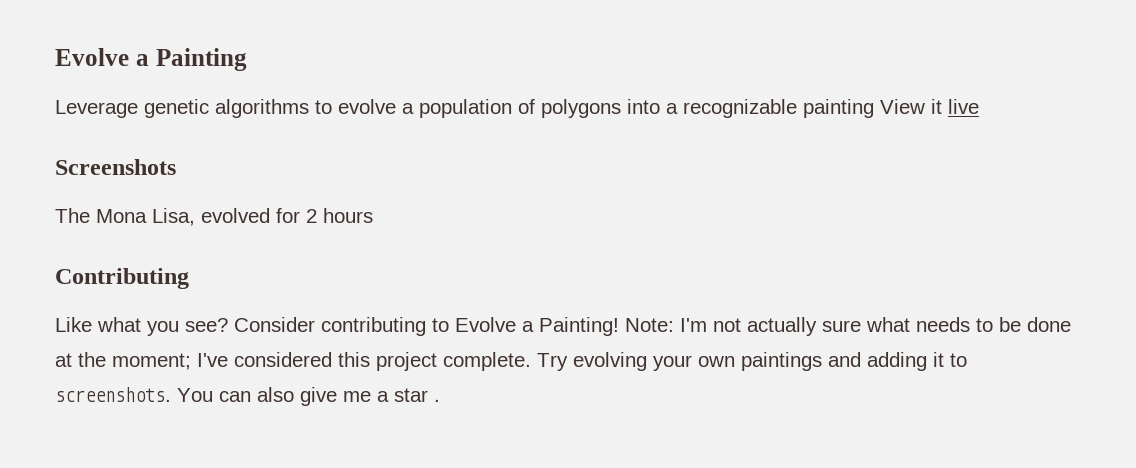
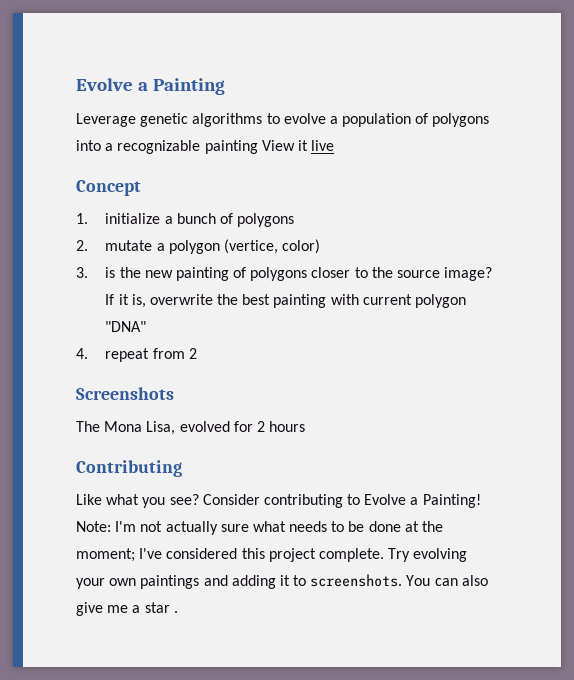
(979, 106) none -> [76,180,141,196] [76,213,295,227] [76,239,321,254] [76,267,493,281] [105,294,467,308] [105,321,147,332] [76,348,197,362] // Concept // 1. initialize a bunch of polygons // 2. mutate a polygon (vertice, color) // 3. is the new painting of polygons closer to the source image? If it is, overwrite the best painting with current polygon "DNA" // 4. repeat from 2

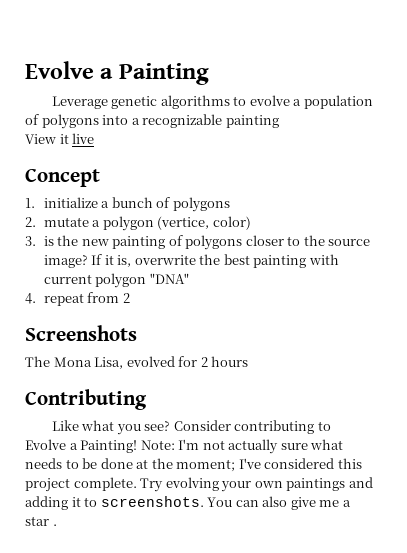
(258, 147) none -> (279, 121) //

